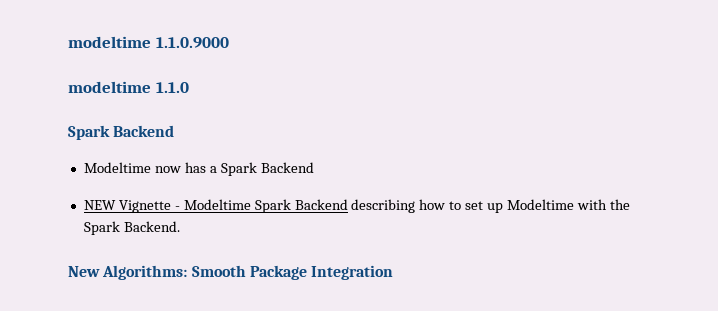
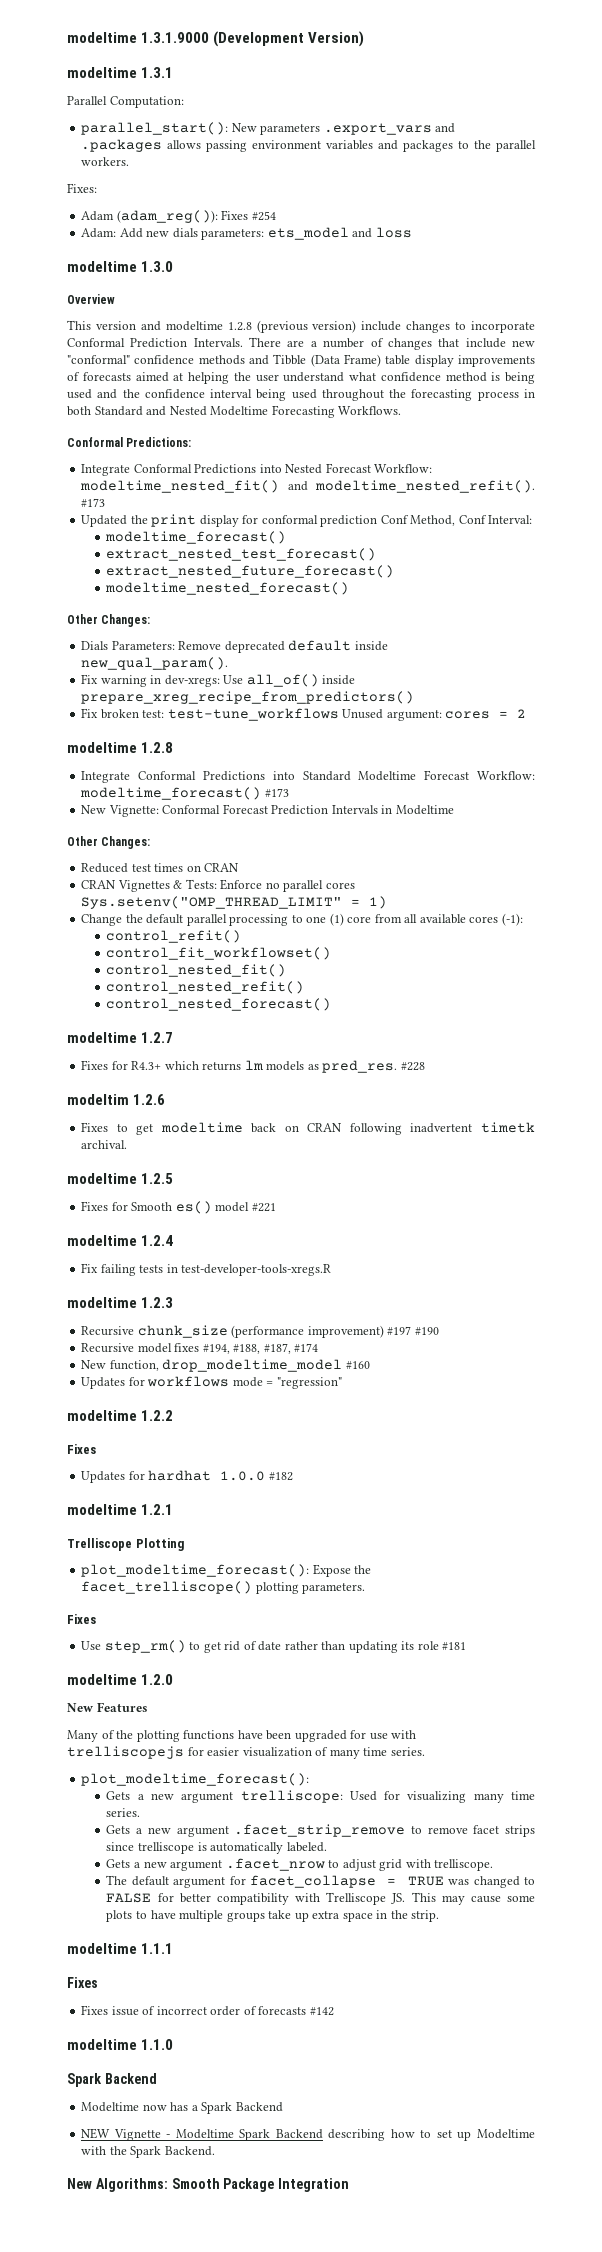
[68,36,229,48] modeltime 1.1.0.9000 -> [67,31,365,47] [67,67,174,78] [67,96,184,108] [81,122,456,135] [81,139,537,152] [81,157,130,166] [67,183,97,193] [81,210,276,223] [81,227,412,240] [67,261,174,272] [67,294,115,304] [67,320,535,333] [67,337,535,350] [67,354,535,367] [67,372,535,384] [67,389,535,401] [67,405,402,418] [67,437,192,447] [81,463,433,476] [80,480,535,493] [81,498,106,508] [81,514,533,527] [105,531,287,544] [106,548,377,561] [106,565,395,578] [105,582,350,595] [67,614,151,627] [81,640,388,653] [81,657,229,670] [81,674,356,687] [81,691,415,704] [81,708,527,721] [67,742,174,753] [81,770,535,783] [80,787,289,800] [81,804,454,817] [67,836,151,849] [81,863,240,873] [81,879,355,892] [81,896,388,909] [81,913,523,926] [106,930,242,943] [106,947,332,960] [106,964,287,977] [106,981,305,994] [106,998,332,1011] [67,1032,174,1043] [81,1060,425,1073] [67,1094,166,1105] [81,1122,535,1135] [81,1140,128,1149] [67,1173,174,1184] [81,1201,276,1214] [67,1235,174,1246] [81,1263,332,1276] [67,1297,174,1308] [81,1325,439,1338] [81,1343,319,1354] [81,1359,370,1372] [81,1376,342,1389] [67,1410,174,1421] [67,1444,96,1454] [81,1470,293,1483] [67,1504,174,1515] [67,1538,184,1551] [81,1564,372,1577] [81,1581,366,1594] [67,1614,96,1624] [81,1640,467,1653] [67,1674,174,1685] [67,1702,148,1712] [67,1730,417,1742] [67,1746,425,1759] [81,1773,310,1786] [106,1790,535,1803] [106,1808,141,1817] [106,1824,535,1837] [106,1842,327,1854] [106,1858,494,1871] [106,1875,535,1888] [106,1892,536,1905] [106,1910,440,1922] [67,1943,174,1954] [67,1977,98,1988] [81,2005,334,2016] modeltime 1.3.1.9000 (Development Version) // modeltime 1.3.1 // Parallel Computation: // parallel_start(): New parameters .export_vars and .packages allows passing environment variables and packages to the parallel workers. // Fixes: // Adam (adam_reg()): Fixes #254 // Adam: Add new dials parameters: ets_model and loss // modeltime 1.3.0 // Overview // This version and modeltime 1.2.8 (previous version) include changes to incorporate Conformal Prediction Intervals. There are a number of changes that include new "conformal" confidence methods and Tibble (Data Frame) table display improvements of forecasts aimed at helping the user understand what confidence method is being used and the confidence interval being used throughout the forecasting process in both Standard and Nested Modeltime Forecasting Workflows. // Conformal Predictions: // Integrate Conformal Predictions into Nested Forecast Workflow: modeltime_nested_fit() and modeltime_nested_refit(). #173 // Updated the print display for conformal prediction Conf Method, Conf Interval: // modeltime_forecast() // extract_nested_test_forecast() // extract_nested_future_forecast() // modeltime_nested_forecast() // Other Changes: // Dials Parameters: Remove deprecated default inside new_qual_param(). // Fix warning in dev-xregs: Use all_of() inside prepare_xreg_recipe_from_predictors() // Fix broken test: test-tune_workflows Unused argument: cores = 2 // modeltime 1.2.8 // Integrate Conformal Predictions into Standard Modeltime Forecast Workflow: modeltime_forecast() #173 // New Vignette: Conformal Forecast Prediction Intervals in Modeltime // Other Changes: // Reduced test times on CRAN // CRAN Vignettes & Tests: Enforce no parallel cores Sys.setenv("OMP_THREAD_LIMIT" = 1) // Change the default parallel processing to one (1) core from all available cores (-1): // control_refit() // control_fit_workflowset() // control_nested_fit() // control_nested_refit() // control_nested_forecast() // modeltime 1.2.7 // Fixes for R4.3+ which returns lm models as pred_res. #228 // modeltim 1.2.6 // Fixes to get modeltime back on CRAN following inadvertent timetk archival. // modeltime 1.2.5 // Fixes for Smooth es() model #221 // modeltime 1.2.4 // Fix failing tests in test-developer-tools-xregs.R // modeltime 1.2.3 // Recursive chunk_size (performance improvement) #197 #190 // Recursive model fixes #194, #188, #187, #174 // New function, drop_modeltime_model #160 // Updates for workflows mode = "regression" // modeltime 1.2.2 // Fixes // Updates for hardhat 1.0.0 #182 // modeltime 1.2.1 // Trelliscope Plotting // plot_modeltime_forecast(): Expose the facet_trelliscope() plotting parameters. // Fixes // Use step_rm() to get rid of date rather than updating its role #181 // modeltime 1.2.0 // New Features // Many of the plotting functions have been upgraded for use with trelliscopejs for easier visualization of many time series. // plot_modeltime_forecast(): // Gets a new argument trelliscope: Used for visualizing many time series. // Gets a new argument .facet_strip_remove to remove facet strips since trelliscope is automatically labeled. // Gets a new argument .facet_nrow to adjust grid with trelliscope. // The default argument for facet_collapse = TRUE was changed to FALSE for better compatibility with Trelliscope JS. This may cause some plots to have multiple groups take up extra space in the strip. // modeltime 1.1.1 // Fixes // Fixes issue of incorrect order of forecasts #142

